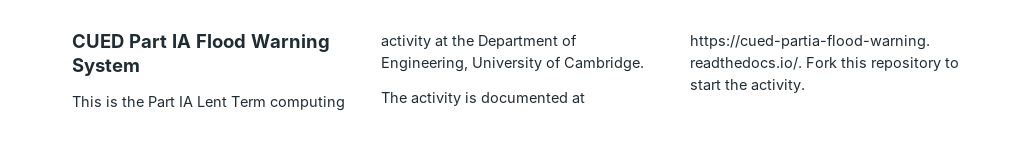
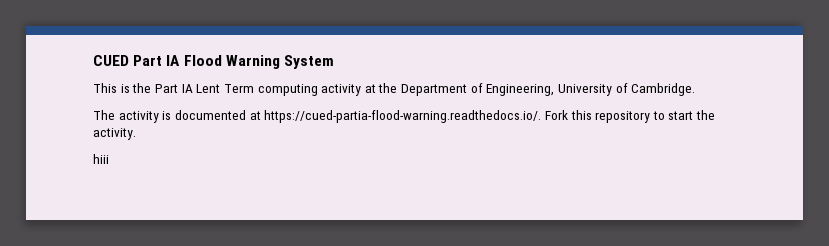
(805, 86) none -> [93,154,109,164] // hiii

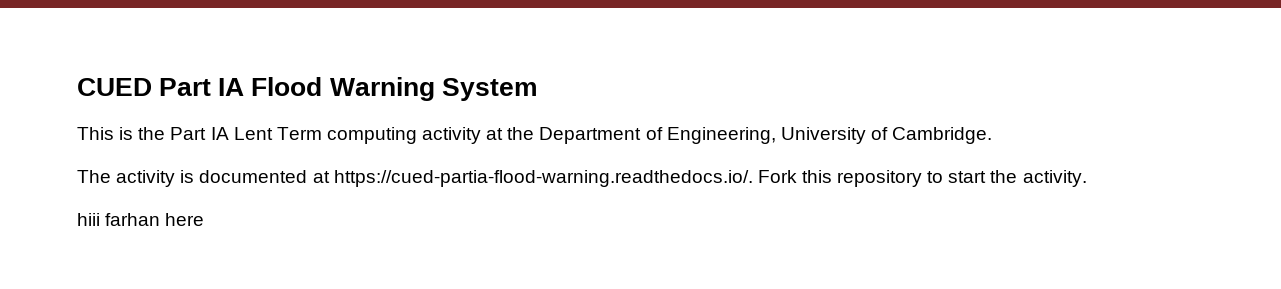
(109, 159) none -> [105,213,205,226] farhan here

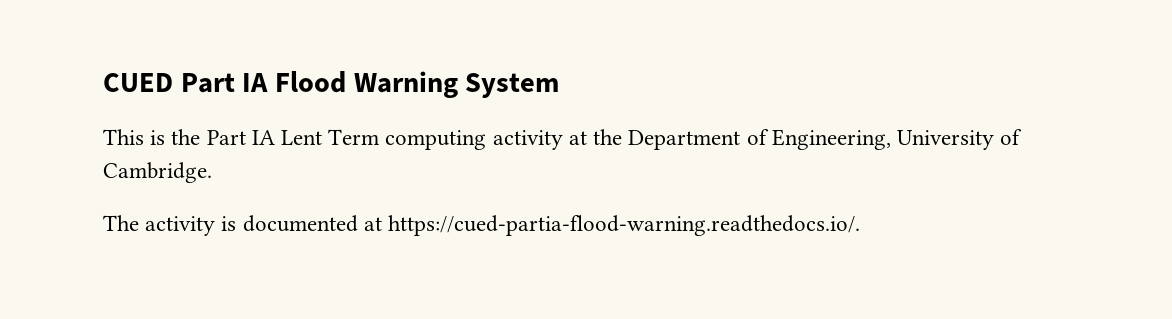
[757,170,1087,187] [77,213,205,226] Fork this repository to start the activity. // hiii farhan here -> (861, 225) none

